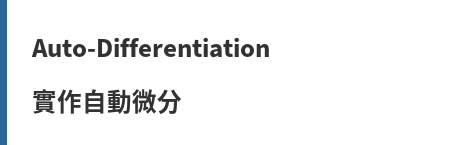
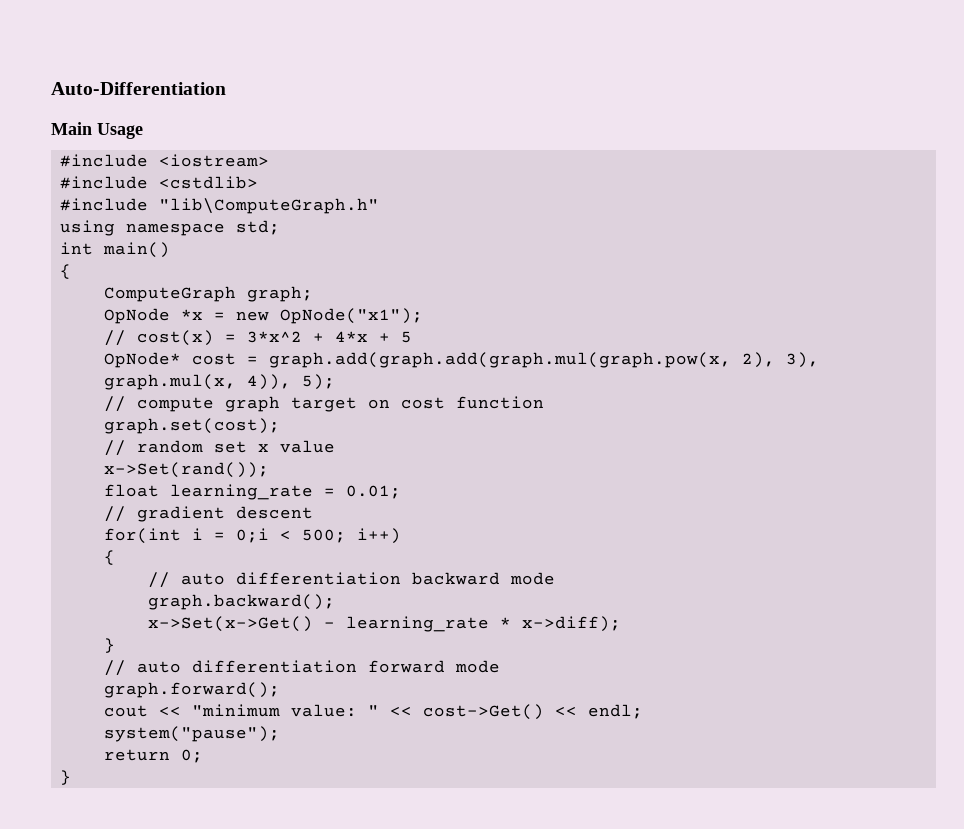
[32,89,182,115] 實作自動微分 -> [51,122,143,139] [60,154,270,167] [60,176,259,189] [60,198,380,214] [60,220,281,236] [60,242,171,258] [60,264,72,279] [104,286,314,302] [104,308,424,324] [104,330,413,346] [104,352,820,368] [104,374,336,390] [104,396,545,412] [104,418,281,434] [104,440,336,456] [104,462,270,478] [104,484,402,500] [104,506,314,522] [104,528,402,544] [104,550,116,565] [148,572,556,588] [148,594,336,610] [148,616,622,632] [104,638,116,653] [104,660,501,676] [104,682,281,698] [104,704,644,720] [104,726,281,742] [104,749,204,763] [60,770,72,785] Main Usage // #include <iostream> // #include <cstdlib> // #include "lib\ComputeGraph.h" // using namespace std; // int main() // { // ComputeGraph graph; // OpNode *x = new OpNode("x1"); // // cost(x) = 3*x^2 + 4*x + 5 // OpNode* cost = graph.add(graph.add(graph.mul(graph.pow(x, 2), 3), graph.mul(x, 4)), 5); // // compute graph target on cost function // graph.set(cost); // // random set x value // x->Set(rand()); // float learning_rate = 0.01; // // gradient descent // for(int i = 0;i < 500; i++) // { // // auto differentiation backward mode // graph.backward(); // x->Set(x->Get() - learning_rate * x->diff); // } // // auto differentiation forward mode // graph.forward(); // cout << "minimum value: " << cost->Get() << endl; // system("pause"); // return 0; // }

